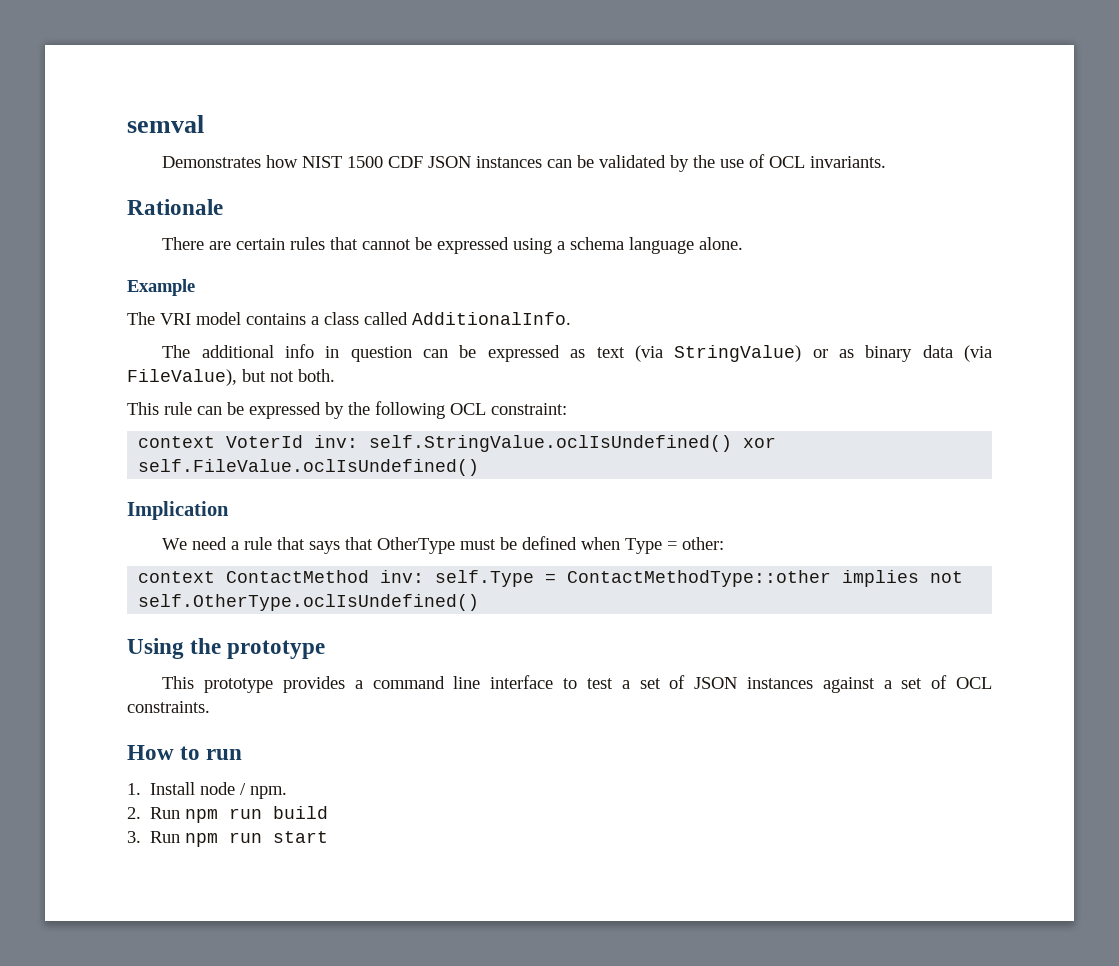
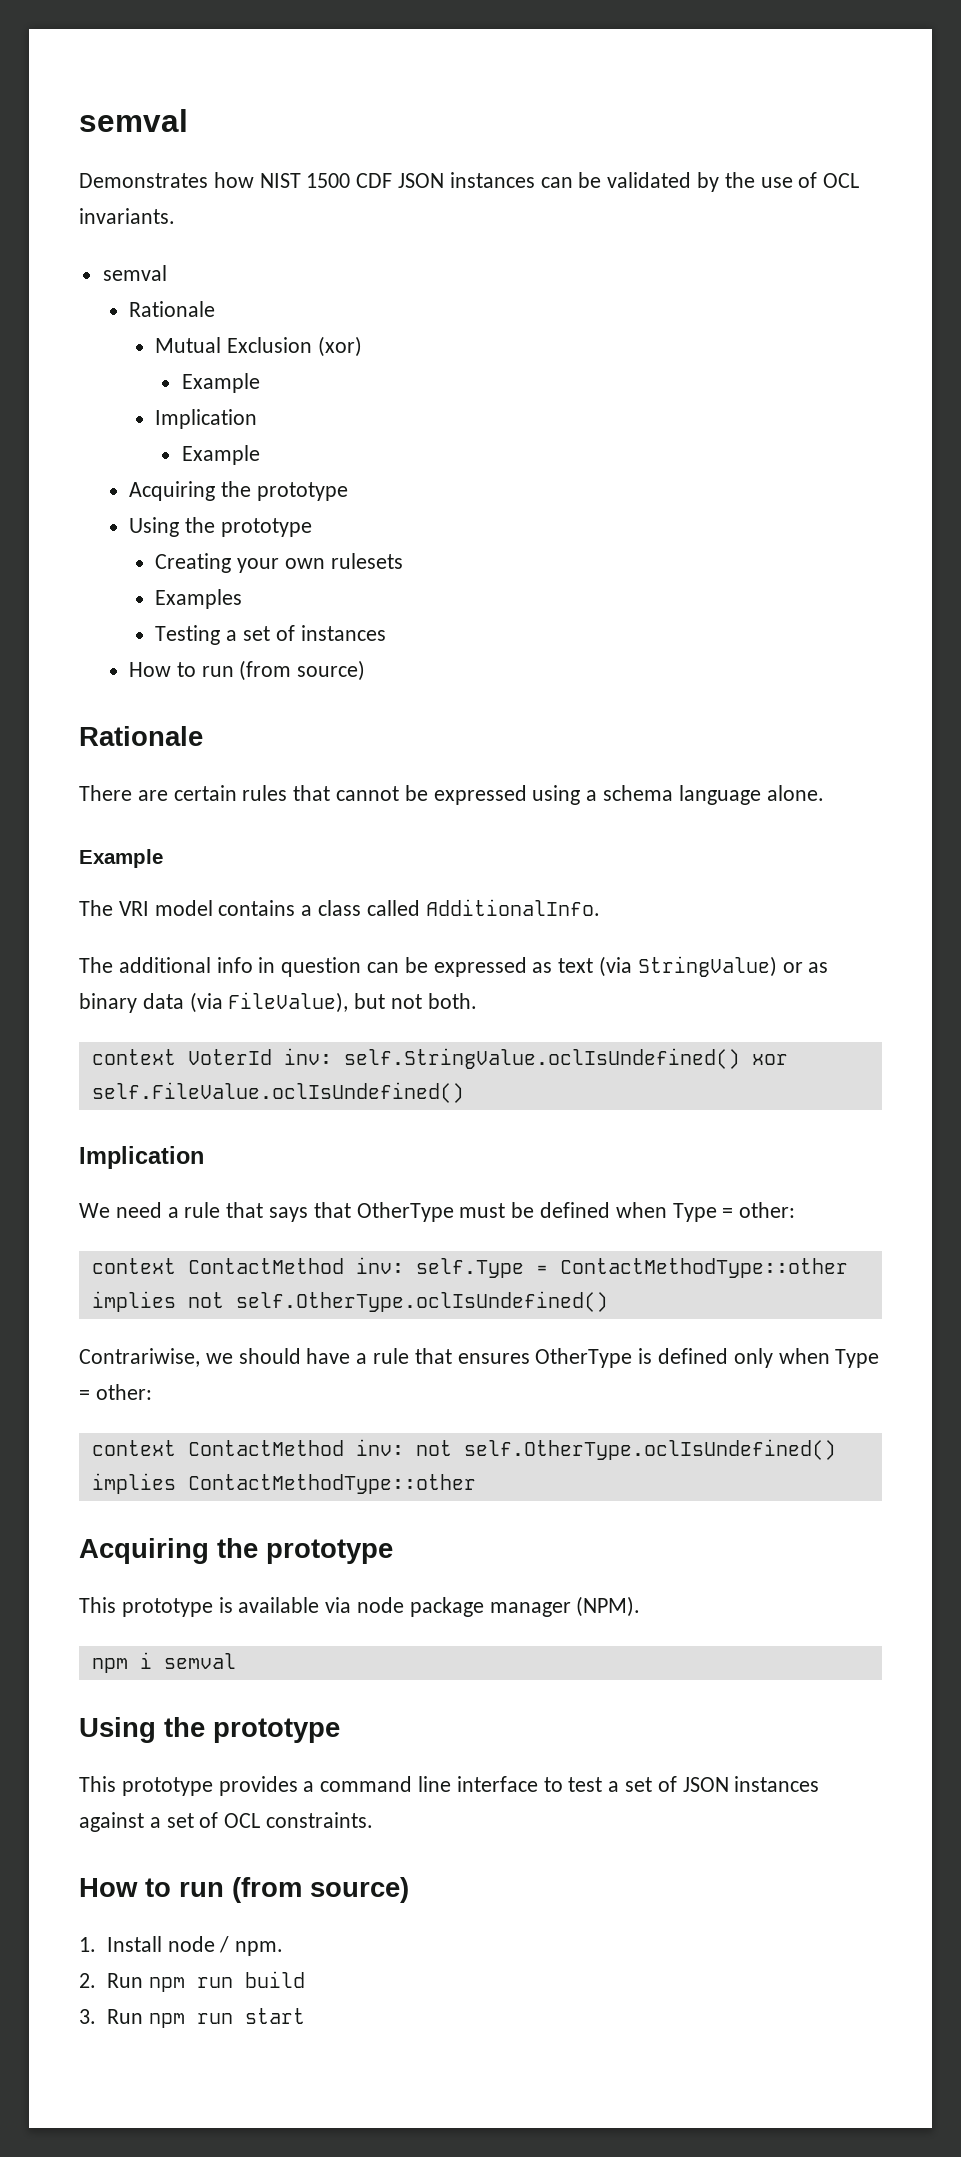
(887, 162) none -> [102,265,167,281] [129,301,216,317] [155,336,362,357] [181,373,260,393] [155,409,258,429] [181,445,260,465] [129,481,348,501] [129,517,312,537] [155,553,403,573] [155,589,243,609] [155,625,386,645] [129,660,366,681] // semval // Rationale // Mutual Exclusion (xor) // Example // Implication // Example // Acquiring the prototype // Using the prototype // Creating your own rulesets // Examples // Testing a set of instances // How to run (from source)
[127,401,567,419] // This rule can be expressed by the following OCL constraint: -> (477, 1001) none
(480, 602) none -> [79,1348,880,1368] [79,1384,152,1400] [91,1439,836,1460] [91,1473,476,1494] [79,1538,393,1564] [79,1596,641,1617] [91,1652,236,1673] // Contrariwise, we should have a rule that ensures OtherType is defined only when Type = other: // context ContactMethod inv: not self.OtherType.oclIsUndefined() implies ContactMethodType::other // Acquiring the prototype // This prototype is available via node package manager (NPM). // npm i semval
(243, 754) none -> [232,1877,409,1903] (from source)

